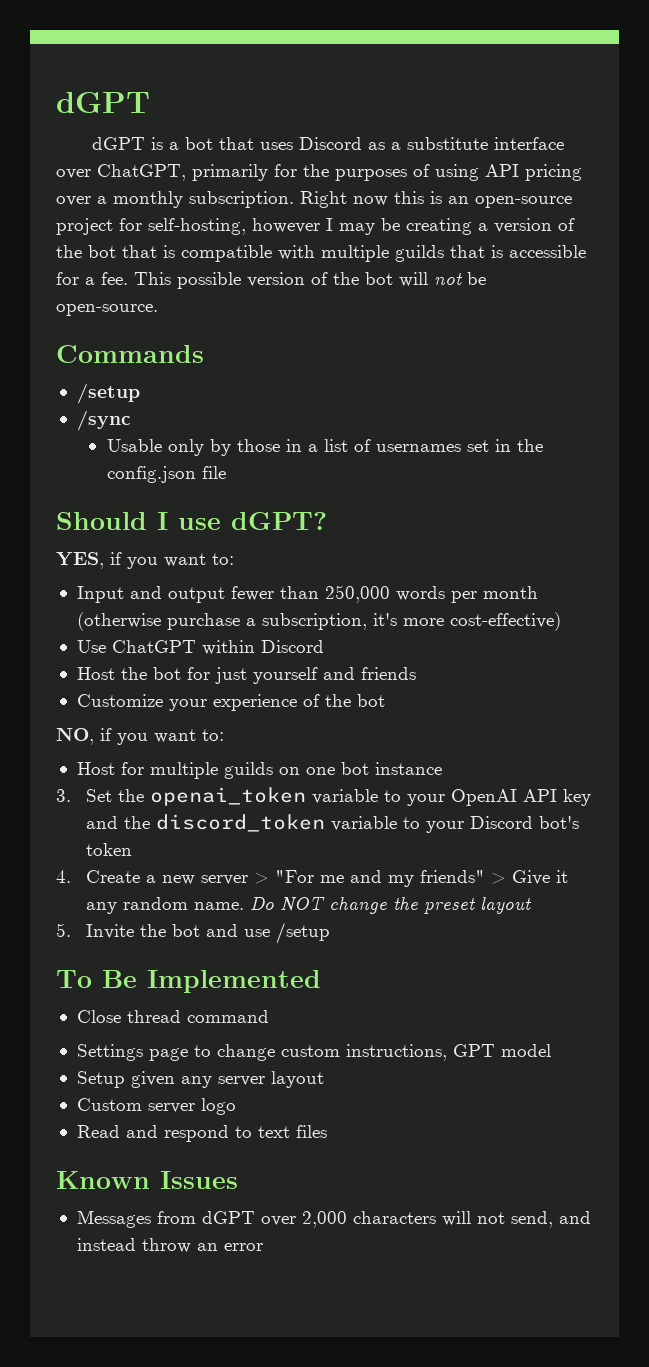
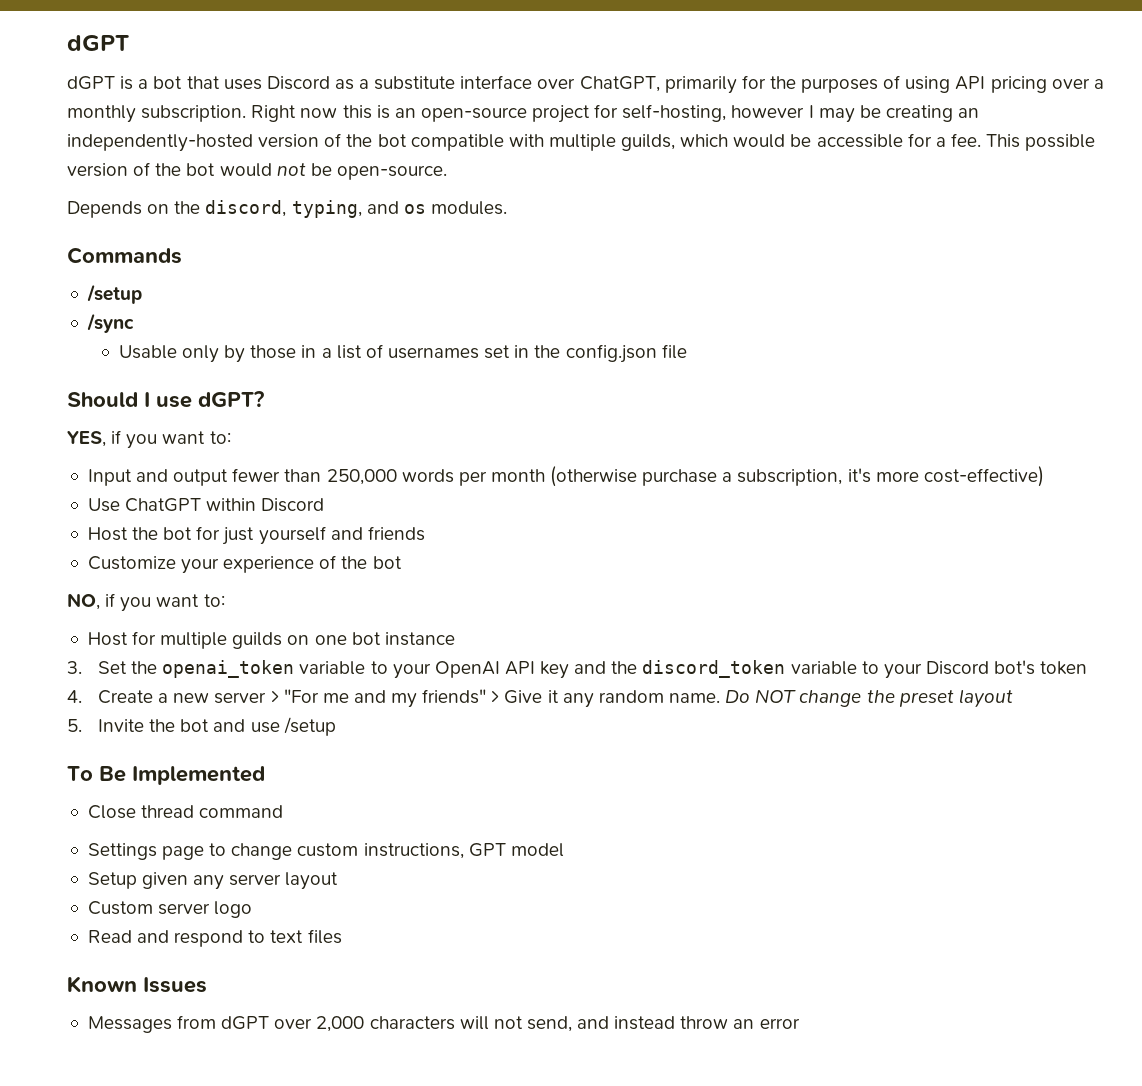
[478,218,575,233] [56,245,175,258] a version of the bot that is -> [958,108,980,118] [67,133,407,152] an independently-hosted version of the bot
[395,245,503,262] guilds that is -> [621,134,812,151] guilds, which would be
[399,272,428,287] will -> [219,163,272,177] would
(158, 310) none -> [67,200,507,218] // Depends on the discord, typing, and os modules.

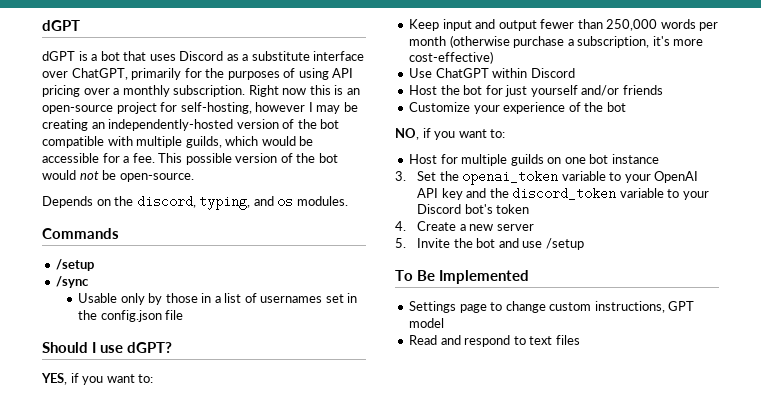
[87,469,132,486] Input -> [409,19,472,31] Keep input
[330,527,363,540] and -> [581,85,620,96] and/or
[270,689,1013,708] > "For me and my friends" > Give it any random name. Do NOT change the preset layout -> (534, 227) none
[87,805,284,819] // Close thread command -> (529, 277) none
[87,872,339,890] [87,901,253,918] // Setup given any server layout // Custom server logo -> (445, 323) none
[67,976,207,993] [87,1015,800,1033] // Known Issues // Messages from dGPT over 2,000 characters will not send, and instead throw an error -> (580, 340) none

